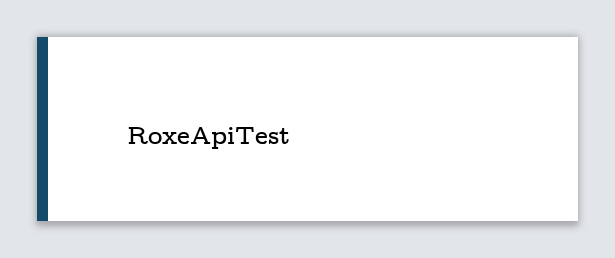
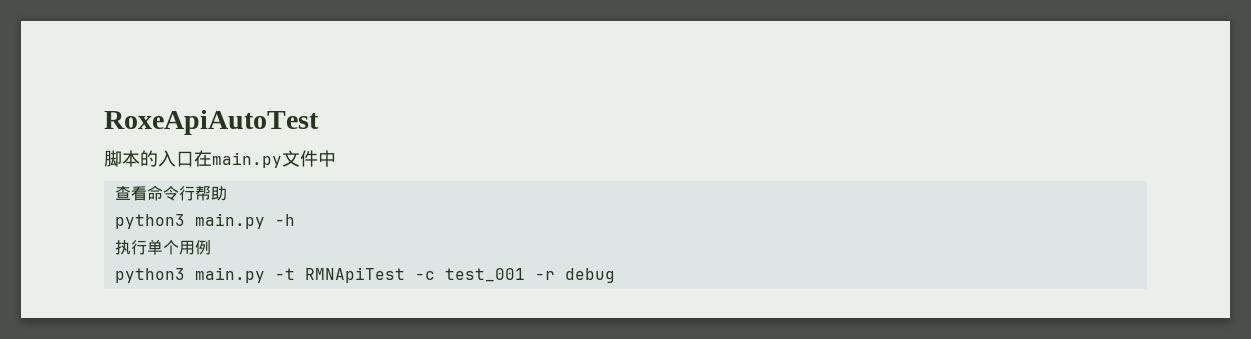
[127,127,290,149] RoxeApiTest -> [104,110,319,135] [104,150,336,168] [114,185,227,201] [114,213,295,229] [114,239,211,255] [114,267,615,283] RoxeApiAutoTest // 脚本的入口在main.py文件中 // 查看命令行帮助 // python3 main.py -h // 执行单个用例 // python3 main.py -t RMNApiTest -c test_001 -r debug

